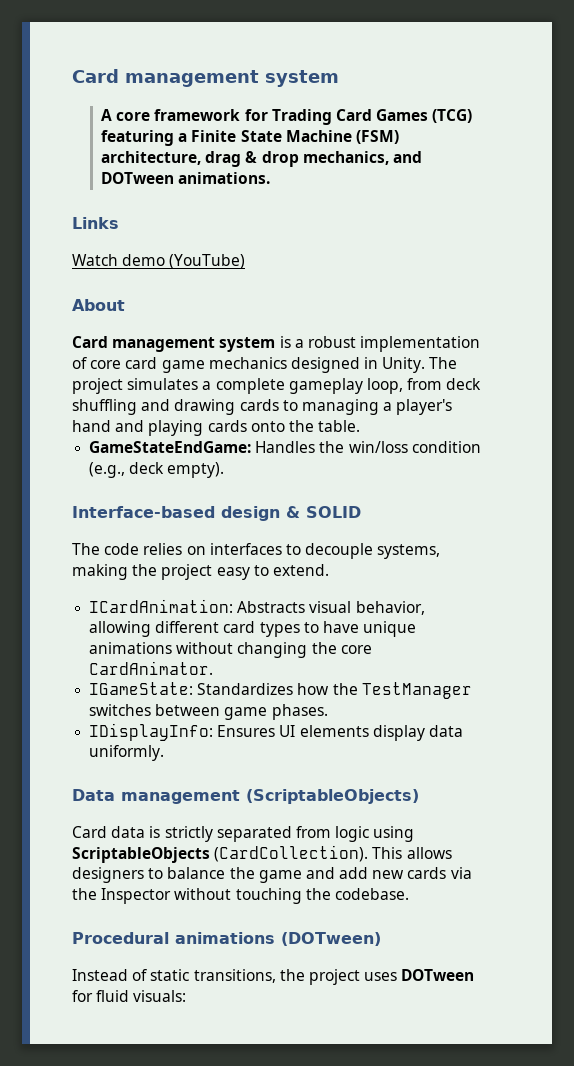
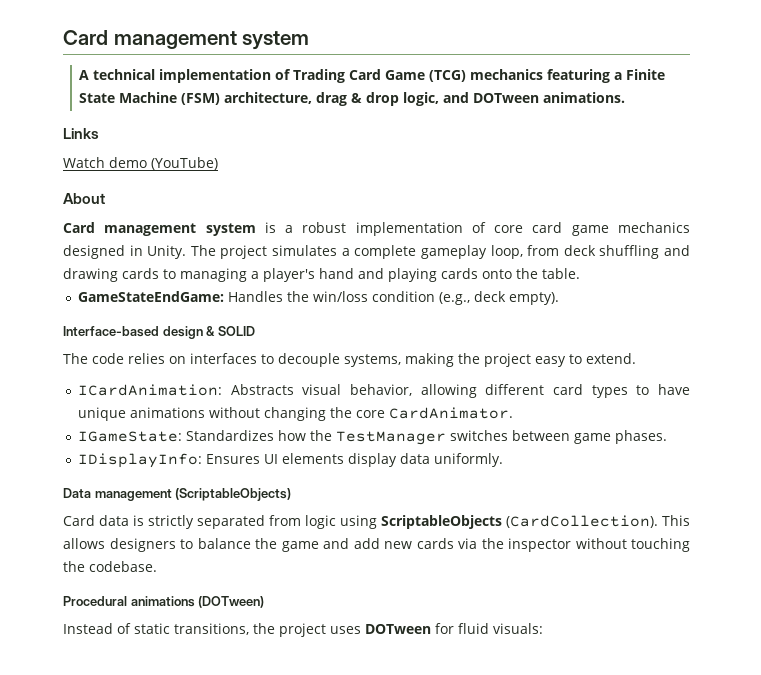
[116,109,473,125] core framework for Trading Card Games (TCG) -> [92,69,543,83] technical implementation of Trading Card Game (TCG) mechanics
[302,151,389,165] mechanics, -> [402,92,439,106] logic,
[101,888,172,904] Inspector -> [508,538,571,552] inspector

